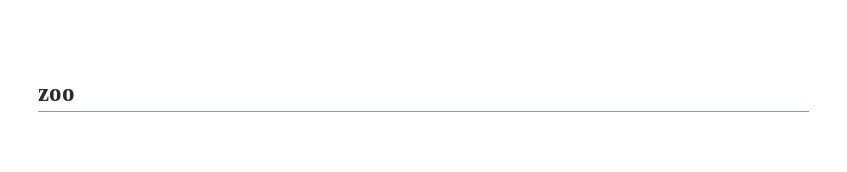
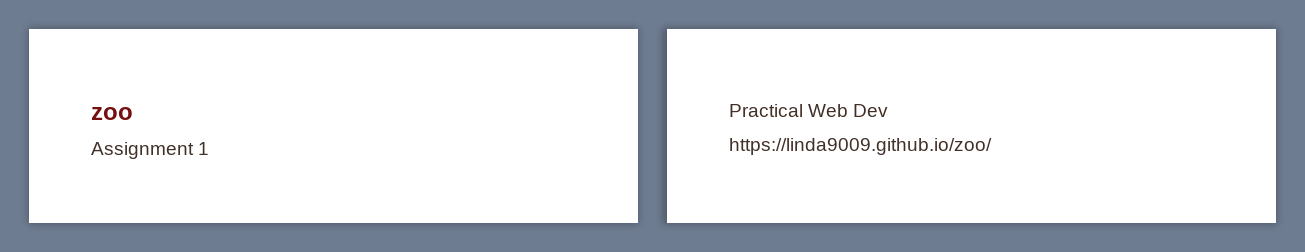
(75, 95) none -> [91,142,210,159] [729,104,889,117] [729,138,992,155] // Assignment 1 // Practical Web Dev // https://linda9009.github.io/zoo/

